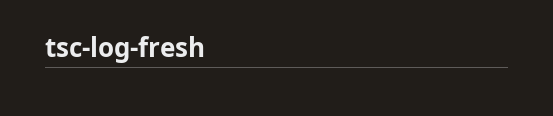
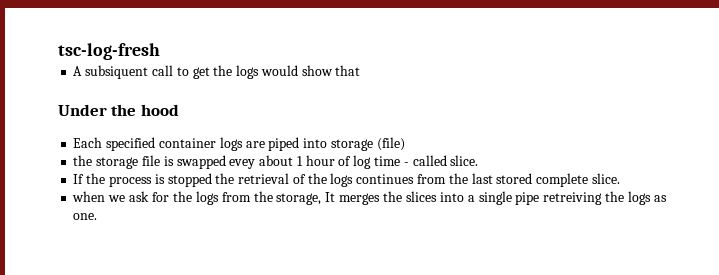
(205, 49) none -> [73,65,361,79] [58,104,179,116] [73,137,405,151] [73,155,479,169] [73,173,620,187] [72,191,667,205] [73,213,98,220] // A subsiquent call to get the logs would show that // Under the hood // Each specified container logs are piped into storage (file) // the storage file is swapped evey about 1 hour of log time - called slice. // If the process is stopped the retrieval of the logs continues from the last stored complete slice. // when we ask for the logs from the storage, It merges the slices into a single pipe retreiving the logs as one.

